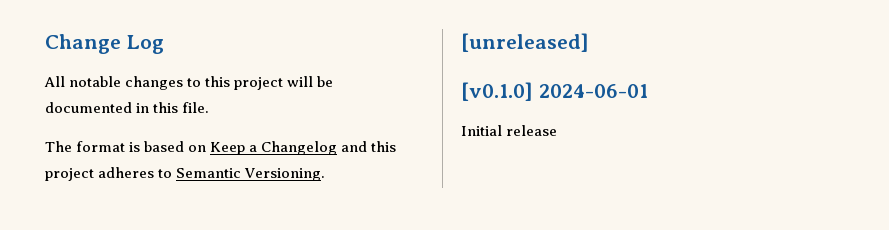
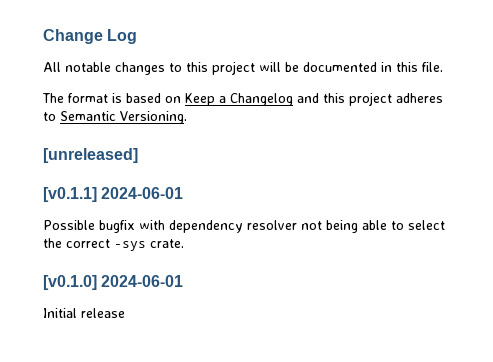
(589, 42) none -> [43,187,184,202] [43,220,445,233] [43,238,184,251] // [v0.1.1] 2024-06-01 // Possible bugfix with dependency resolver not being able to select the correct -sys crate.

